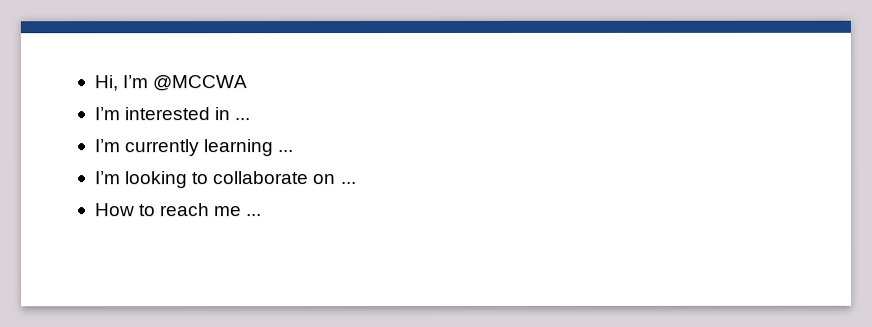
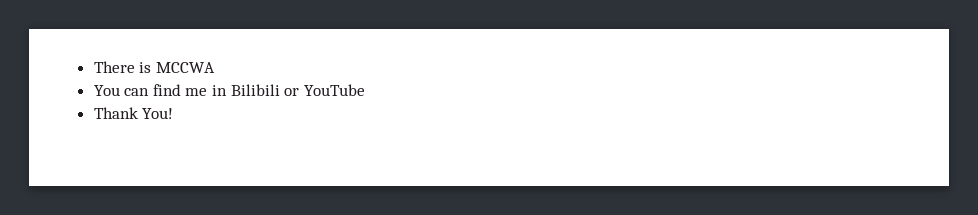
[93,75,248,92] [93,107,251,121] [93,139,294,157] [94,171,357,189] [94,203,263,217] Hi, I’m @MCCWA // I’m interested in ... // I’m currently learning ... // I’m looking to collaborate on ... // How to reach me ... -> [93,61,215,73] [93,84,365,96] [93,107,174,119] There is MCCWA // You can find me in Bilibili or YouTube // Thank You!

